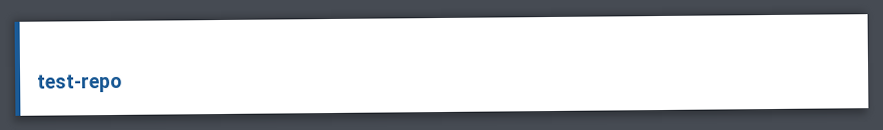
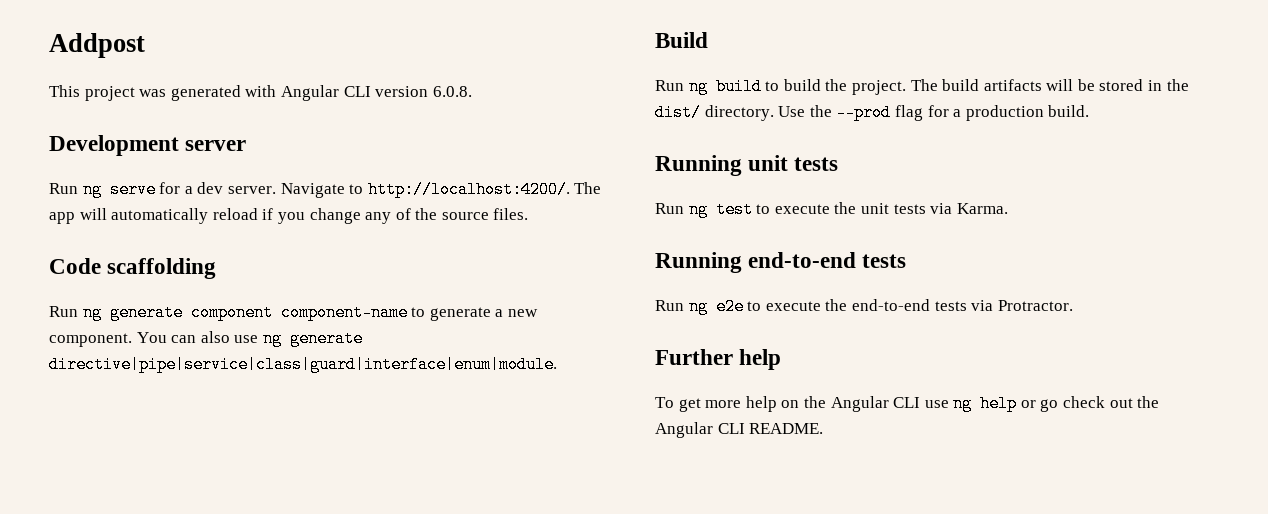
[37,73,122,93] test-repo -> [49,33,145,58] [49,85,472,101] [49,135,247,156] [49,181,602,198] [49,208,529,224] [49,258,217,279] [49,304,538,321] [49,330,363,347] [49,356,557,373] [655,32,708,48] [655,78,1189,95] [655,104,1090,121] [655,155,839,176] [655,201,1008,218] [655,252,907,273] [655,298,1073,315] [655,349,782,370] [655,395,1160,412] [655,422,824,438] Addpost // This project was generated with Angular CLI version 6.0.8. // Development server // Run ng serve for a dev server. Navigate to http://localhost:4200/. The app will automatically reload if you change any of the source files. // Code scaffolding // Run ng generate component component-name to generate a new component. You can also use ng generate directive|pipe|service|class|guard|interface|enum|module. // Build // Run ng build to build the project. The build artifacts will be stored in the dist/ directory. Use the --prod flag for a production build. // Running unit tests // Run ng test to execute the unit tests via Karma. // Running end-to-end tests // Run ng e2e to execute the end-to-end tests via Protractor. // Further help // To get more help on the Angular CLI use ng help or go check out the Angular CLI README.

